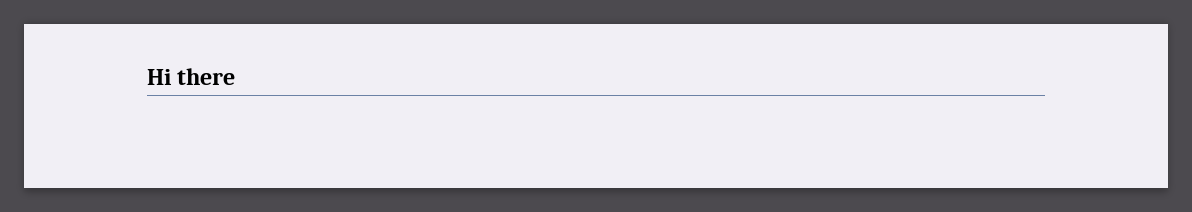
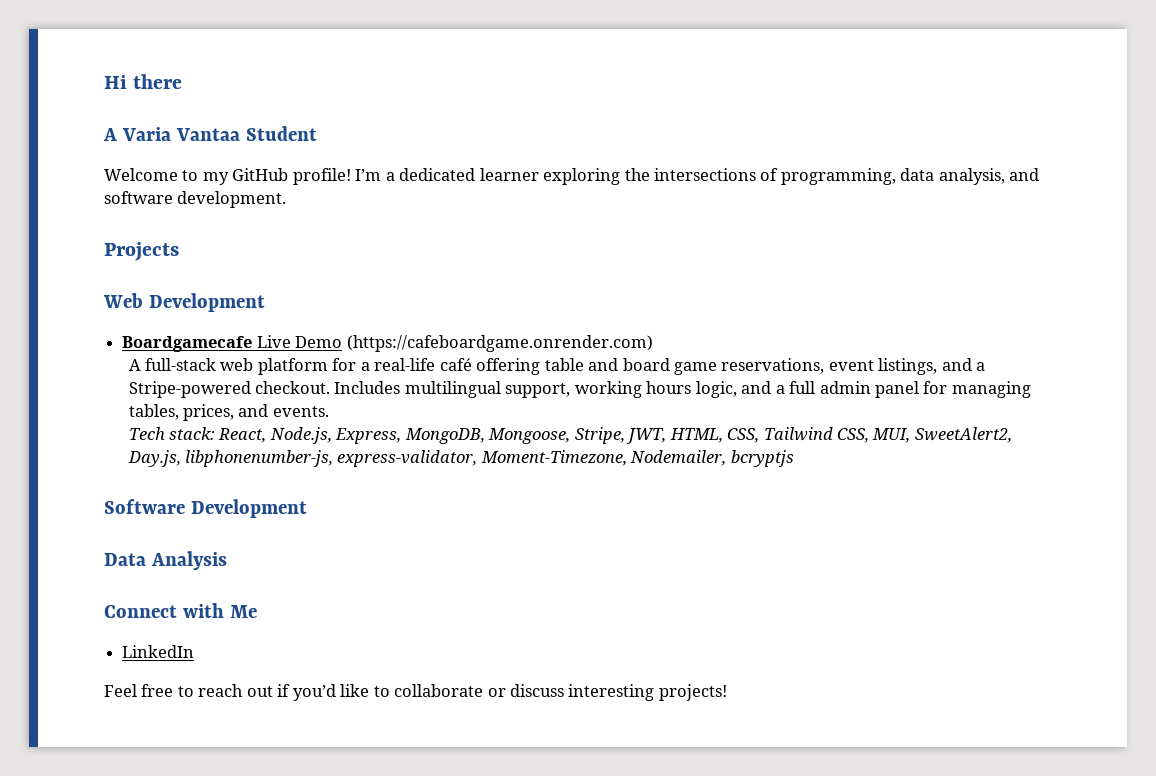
(236, 76) none -> [103,126,317,141] [104,168,1040,185] [104,191,287,208] [104,242,179,261] [103,293,265,312] [122,335,653,352] [128,358,986,375] [128,381,1031,398] [128,404,329,421] [128,427,1012,444] [127,450,794,467] [104,499,307,518] [104,551,227,570] [104,603,257,618] [122,645,195,658] [104,684,727,701] // A Varia Vantaa Student // Welcome to my GitHub profile! I’m a dedicated learner exploring the intersections of programming, data analysis, and software development. // Projects // Web Development // Boardgamecafe Live Demo (https://cafeboardgame.onrender.com) // A full-stack web platform for a real-life café offering table and board game reservations, event listings, and a Stripe-powered checkout. Includes multilingual support, working hours logic, and a full admin panel for managing tables, prices, and events. // Tech stack: React, Node.js, Express, MongoDB, Mongoose, Stripe, JWT, HTML, CSS, Tailwind CSS, MUI, SweetAlert2, Day.js, libphonenumber-js, express-validator, Moment-Timezone, Nodemailer, bcryptjs // Software Development // Data Analysis // Connect with Me // LinkedIn // Feel free to reach out if you’d like to collaborate or discuss interesting projects!

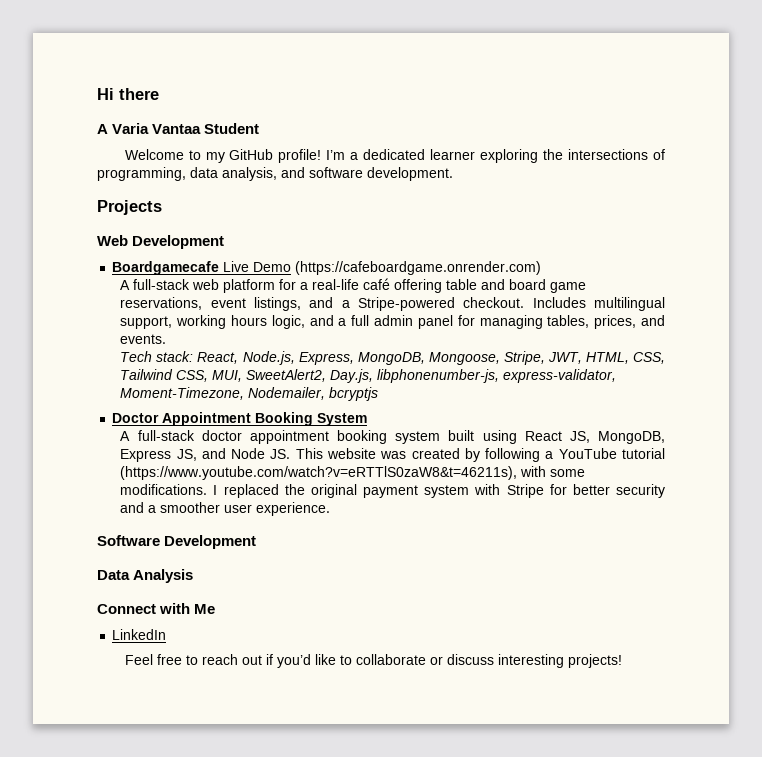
(794, 458) none -> [112,412,368,426] [120,430,666,444] [120,448,665,462] [120,466,586,480] [120,484,665,498] [120,502,331,516] // Doctor Appointment Booking System // A full-stack doctor appointment booking system built using React JS, MongoDB, Express JS, and Node JS. This website was created by following a YouTube tutorial (https://www.youtube.com/watch?v=eRTTlS0zaW8&t=46211s), with some modifications. I replaced the original payment system with Stripe for better security and a smoother user experience.

